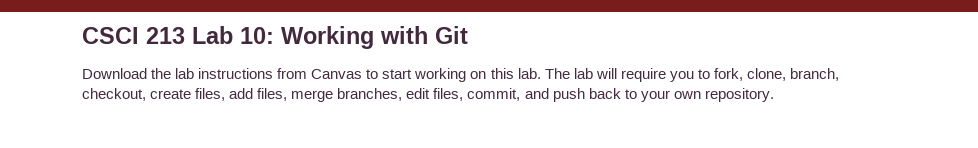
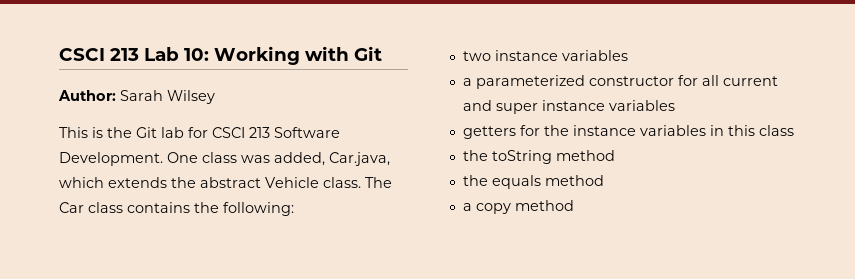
[82,68,839,82] [82,88,774,102] Download the lab instructions from Canvas to start working on this lab. The lab will require you to fork, clone, branch, checkout, create files, add files, merge branches, edit files, commit, and push back to your own repository. -> [58,90,215,104] [59,127,340,138] [59,152,390,166] [59,177,392,188] [59,202,294,216] [462,50,628,61] [462,75,778,89] [462,100,675,114] [462,125,794,139] [462,150,615,164] [462,175,604,189] [462,200,574,214] Author: Sarah Wilsey // This is the Git lab for CSCI 213 Software Development. One class was added, Car.java, which extends the abstract Vehicle class. The Car class contains the following: // two instance variables // a parameterized constructor for all current and super instance variables // getters for the instance variables in this class // the toString method // the equals method // a copy method

